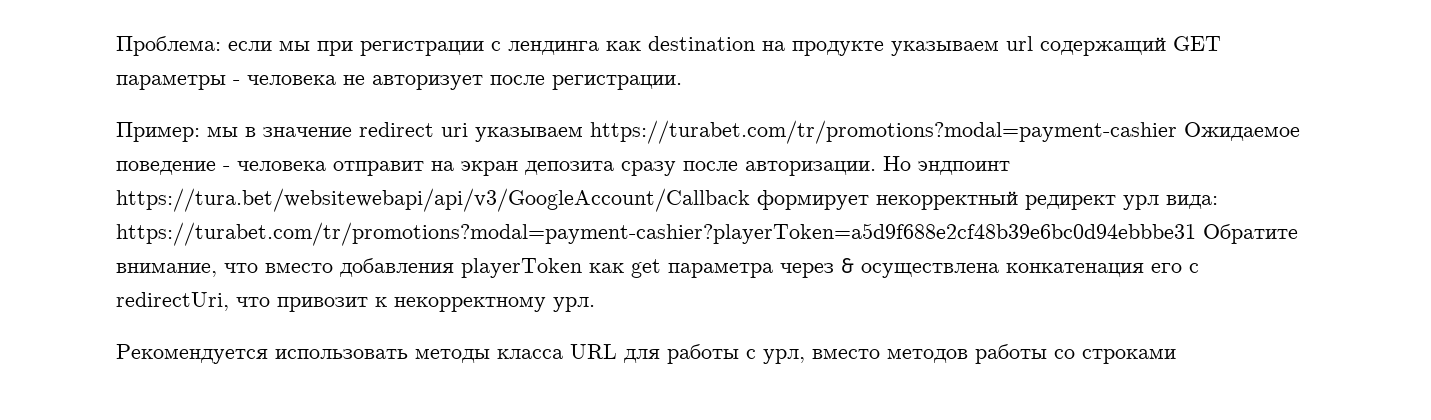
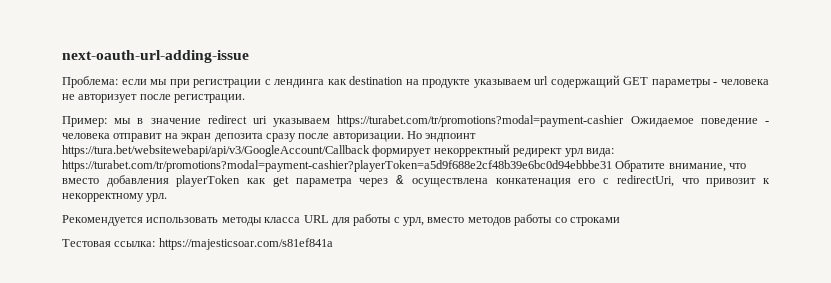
(116, 46) none -> [62,50,249,63] next-oauth-url-adding-issue //
(1176, 356) none -> [62,238,333,250] // Тестовая ссылка: https://majesticsoar.com/s81ef841a

